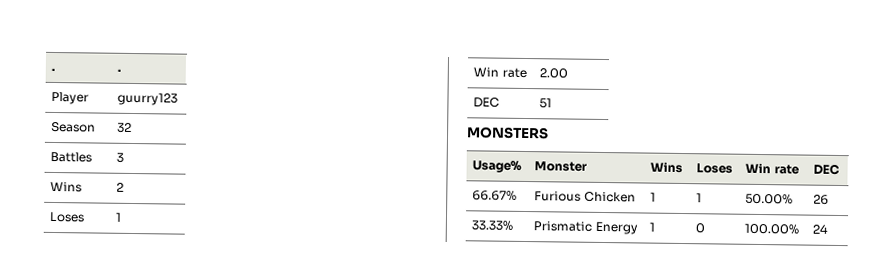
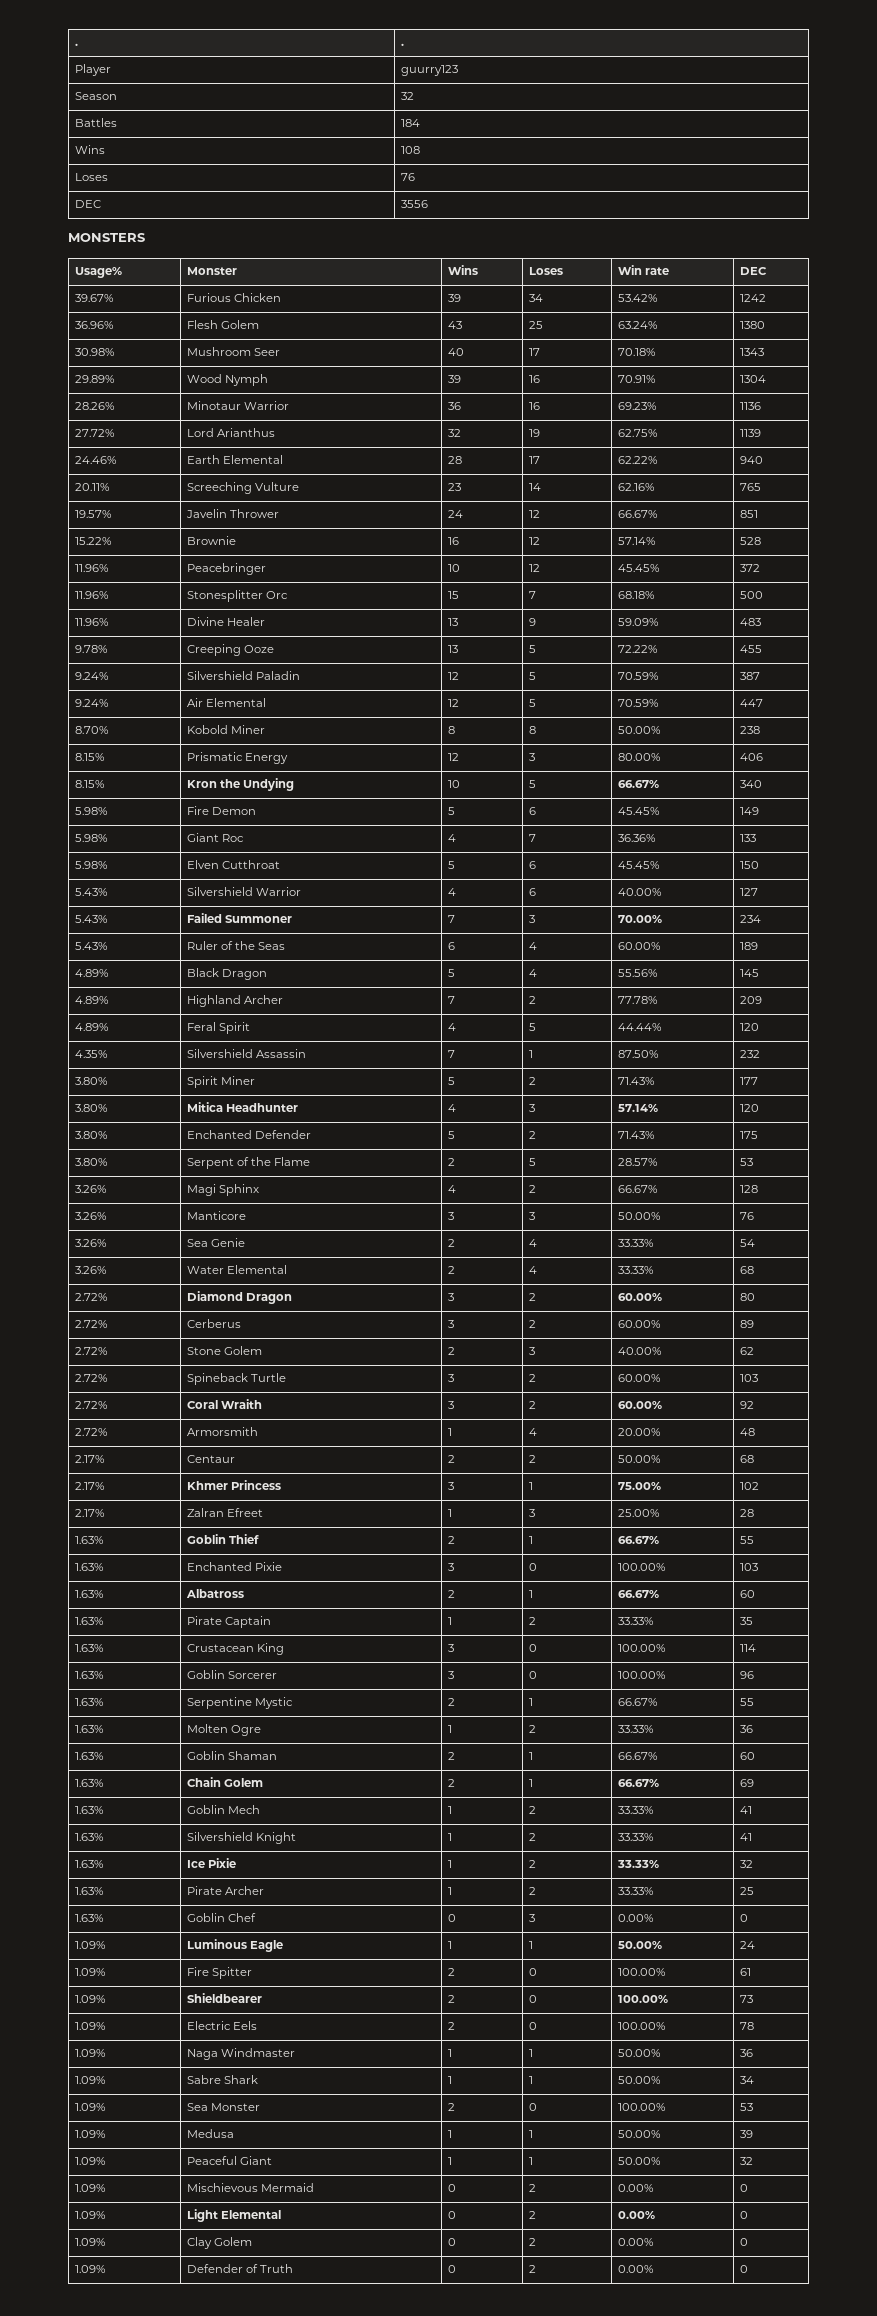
[116,152,125,163] [50,181,83,193] [116,182,125,192] [49,211,86,223] [115,212,123,222] [473,67,527,79] [539,68,569,79] 3 // Wins | 2 // Loses | 1 // Win rate | 2.00 -> [400,119,420,127] [74,145,105,154] [400,146,420,154] [74,173,108,181] [400,173,415,181] 184 // Wins | 108 // Loses | 76
[539,98,553,109] 51 -> [400,200,428,208] 3556
[472,190,518,201] 66.67% -> [74,294,114,302] 39.67%
[650,192,657,202] [696,193,703,203] [745,193,794,205] [813,194,830,205] [471,220,514,231] [533,221,638,235] [649,222,656,232] [695,223,706,234] [744,223,800,235] [812,224,829,234] 1 | 1 | 50.00% | 26 // 33.33% | Prismatic Energy | 1 | 0 | 100.00% | 24 -> [447,294,461,302] [528,294,543,302] [617,294,658,302] [739,294,766,302] [74,321,114,329] [186,320,260,329] [447,321,462,329] [528,321,543,329] [617,321,658,329] [739,321,765,329] [74,348,115,356] [186,347,281,356] [447,348,464,356] [528,348,540,356] [617,348,656,356] [739,348,764,356] [74,375,115,383] [186,374,269,386] [447,375,461,383] [528,375,540,383] [617,375,656,383] [739,375,766,383] [74,402,115,410] [186,401,290,410] [447,402,461,410] [528,402,540,410] [617,402,657,410] [739,402,761,410] [74,429,115,437] [186,428,276,437] [447,429,461,437] [528,429,540,437] [617,429,658,437] [739,429,761,437] [74,456,117,464] [186,455,284,464] [447,456,462,464] [528,456,540,464] [617,456,658,464] [739,456,763,464] [74,483,110,491] [186,482,300,494] [447,483,461,491] [528,483,541,491] [617,483,655,491] [739,483,761,491] [74,510,112,518] [185,509,280,518] [447,510,463,518] [528,510,540,518] [617,510,658,518] [739,510,758,518] [74,537,112,545] [186,536,236,545] [447,537,459,545] [528,537,540,545] [617,537,656,545] [739,537,761,545] [74,564,109,572] [186,563,266,575] [447,564,460,572] [528,564,540,572] [617,564,660,572] [739,564,760,572] [74,591,109,599] [186,590,289,602] [447,591,459,599] [528,591,536,599] [617,591,655,599] [739,591,763,599] [74,618,109,626] [186,617,266,626] [447,618,458,626] [528,618,536,626] [617,618,659,626] [739,618,761,626] [74,645,108,653] [186,644,275,656] [447,645,458,653] [528,645,536,653] [617,645,658,653] [739,645,762,653] [74,672,109,680] [186,671,301,680] [447,672,459,680] [528,672,536,680] [617,672,659,680] [739,672,760,680] [74,699,109,707] [186,698,267,707] [447,699,459,707] [528,699,536,707] [617,699,659,707] [739,699,763,707] [74,726,109,734] [186,725,266,734] [447,726,455,734] [528,726,536,734] [617,726,661,734] [739,726,760,734] [74,753,105,761] [186,752,289,764] [447,753,459,761] [528,753,535,761] [617,753,661,761] [739,753,763,761] [74,780,105,788] [186,778,295,791] [447,780,460,788] [528,780,536,788] [617,780,659,788] [739,780,762,788] [74,807,108,815] [186,806,257,815] [447,807,455,815] [528,807,536,815] [617,807,660,815] [739,807,759,815] [74,834,108,842] [186,833,245,842] [447,834,456,842] [528,834,536,842] [617,834,656,842] [739,834,756,842] [74,861,108,869] [186,860,281,869] [447,861,455,869] [528,861,536,869] [617,861,660,869] [739,861,759,869] [74,888,108,896] [186,887,302,896] [447,888,456,896] [528,888,536,896] [617,888,662,896] [739,888,758,896] [74,915,108,923] [186,913,293,923] [447,915,455,923] [528,915,535,923] [617,915,662,923] [739,915,761,923] [74,942,108,950] [186,941,286,950] [447,942,455,950] [528,942,537,950] [617,942,661,950] [739,942,758,950] [74,969,109,977] [186,968,268,980] [447,969,455,977] [528,969,537,977] [617,969,658,977] [739,969,759,977] [74,996,109,1004] [186,995,284,1007] [447,996,455,1004] [528,996,536,1004] [617,996,658,1004] [739,996,762,1004] [74,1023,109,1031] [186,1022,251,1034] [447,1023,456,1031] [528,1023,536,1031] [617,1023,662,1031] [739,1023,759,1031] [74,1050,108,1058] [186,1049,307,1058] [447,1050,455,1058] [528,1050,533,1058] [617,1050,659,1058] [739,1050,760,1058] [74,1077,108,1085] [186,1076,256,1088] [447,1077,455,1085] [528,1077,536,1085] [617,1077,655,1085] [739,1077,758,1085] [74,1104,108,1112] [186,1102,299,1112] [447,1104,456,1112] [528,1104,535,1112] [617,1104,658,1112] [739,1104,759,1112] [74,1131,108,1139] [186,1130,312,1139] [447,1131,455,1139] [528,1131,536,1139] [617,1131,655,1139] [739,1131,758,1139] [74,1158,108,1166] [186,1157,311,1169] [447,1158,455,1166] [528,1158,536,1166] [617,1158,658,1166] [739,1158,753,1166] [74,1185,107,1193] [186,1184,260,1196] [447,1185,456,1193] [528,1185,536,1193] [617,1185,658,1193] [739,1185,758,1193] [74,1212,107,1220] [186,1211,246,1220] [447,1212,454,1220] [528,1212,535,1220] [617,1212,661,1220] [739,1212,754,1220] [74,1239,107,1247] [186,1238,246,1247] [447,1239,455,1247] [528,1239,537,1247] [617,1239,654,1247] [739,1239,755,1247] [74,1266,107,1274] [186,1265,288,1274] [447,1266,455,1274] [528,1266,537,1274] [617,1266,654,1274] [739,1266,754,1274] [74,1293,108,1301] [186,1291,293,1304] [447,1293,454,1301] [528,1293,536,1301] [617,1293,662,1301] [739,1293,755,1301] [74,1320,108,1328] [186,1319,241,1328] [447,1320,454,1328] [528,1320,536,1328] [617,1320,661,1328] [739,1320,754,1328] [74,1347,108,1355] [186,1346,263,1355] [447,1347,455,1355] [528,1347,535,1355] [617,1347,662,1355] [739,1347,754,1355] [74,1374,108,1382] [186,1373,287,1385] [447,1374,454,1382] [528,1374,536,1382] [617,1374,661,1382] [739,1374,758,1382] [74,1401,108,1409] [186,1399,263,1409] [447,1401,454,1409] [528,1401,536,1409] [617,1401,662,1409] [739,1401,754,1409] [74,1428,108,1436] [186,1427,258,1436] [447,1428,452,1436] [528,1428,537,1436] [617,1428,661,1436] [739,1428,755,1436] [74,1455,105,1463] [186,1455,235,1463] [447,1455,455,1463] [528,1455,536,1463] [617,1455,661,1463] [739,1455,754,1463] [74,1482,105,1490] [186,1480,282,1490] [447,1482,454,1490] [528,1482,533,1490] [617,1482,661,1490] [739,1482,759,1490] [74,1509,105,1517] [186,1508,264,1517] [447,1509,452,1517] [528,1509,535,1517] [617,1509,660,1517] [739,1509,754,1517] [74,1536,104,1544] [186,1534,260,1544] [447,1536,455,1544] [528,1536,533,1544] [617,1536,659,1544] [739,1536,754,1544] [74,1563,104,1571] [186,1562,283,1571] [447,1563,454,1571] [528,1563,537,1571] [617,1563,666,1571] [739,1563,758,1571] [74,1590,104,1598] [185,1589,244,1598] [447,1590,455,1598] [528,1590,533,1598] [617,1590,659,1598] [739,1590,755,1598] [74,1617,104,1625] [186,1616,272,1628] [447,1617,452,1625] [528,1617,536,1625] [617,1617,654,1625] [739,1617,753,1625] [74,1644,104,1652] [186,1643,285,1655] [447,1644,454,1652] [528,1644,537,1652] [617,1644,666,1652] [739,1644,756,1652] [74,1671,104,1679] [186,1670,278,1679] [447,1671,454,1679] [528,1671,537,1679] [617,1671,666,1679] [739,1671,754,1679] [74,1698,104,1706] [186,1697,294,1709] [447,1698,455,1706] [528,1698,533,1706] [617,1698,658,1706] [739,1698,754,1706] [74,1725,104,1733] [186,1724,262,1736] [447,1725,452,1733] [528,1725,536,1733] [617,1725,654,1733] [739,1725,753,1733] [74,1752,104,1760] [186,1751,278,1760] [447,1752,455,1760] [528,1752,533,1760] [617,1752,658,1760] [739,1752,755,1760] [74,1779,104,1787] [186,1777,264,1787] [447,1779,455,1787] [528,1779,533,1787] [617,1779,659,1787] [739,1779,754,1787] [74,1806,104,1814] [186,1805,261,1814] [447,1806,452,1814] [528,1806,536,1814] [617,1806,654,1814] [739,1806,752,1814] [74,1833,104,1841] [186,1832,297,1844] [447,1833,452,1841] [528,1833,536,1841] [617,1833,654,1841] [739,1833,752,1841] [74,1860,104,1868] [186,1858,237,1868] [447,1860,452,1868] [528,1860,536,1868] [616,1860,659,1868] [739,1860,753,1868] [74,1887,104,1895] [186,1886,265,1895] [447,1887,452,1895] [528,1887,536,1895] [617,1887,654,1895] [739,1887,754,1895] [74,1914,104,1922] [186,1913,257,1922] [447,1914,456,1922] [528,1914,535,1922] [617,1914,654,1922] [739,1914,748,1922] [74,1941,106,1949] [186,1939,284,1952] [447,1941,452,1949] [528,1941,533,1949] [617,1941,662,1949] [739,1941,755,1949] [74,1968,106,1976] [186,1967,253,1979] [447,1968,455,1976] [528,1968,537,1976] [617,1968,666,1976] [739,1968,751,1976] [74,1995,106,2003] [186,1993,262,2003] [447,1995,455,2003] [528,1995,537,2003] [617,1995,668,2003] [739,1995,753,2003] [74,2022,106,2030] [186,2021,258,2030] [447,2022,455,2030] [528,2022,537,2030] [617,2022,666,2030] [739,2022,754,2030] [74,2049,106,2057] [186,2048,296,2060] [447,2049,452,2057] [528,2049,533,2057] [617,2049,661,2057] [739,2049,753,2057] [74,2076,106,2084] [186,2075,259,2084] [447,2076,452,2084] [528,2076,533,2084] [617,2076,661,2084] [739,2076,754,2084] [74,2103,106,2111] [186,2103,261,2111] [447,2103,455,2111] [528,2103,537,2111] [617,2103,666,2111] [739,2103,753,2111] [74,2130,106,2138] [186,2129,234,2138] [447,2130,452,2138] [528,2130,533,2138] [617,2130,661,2138] [739,2130,753,2138] [74,2157,106,2165] [186,2156,273,2165] [447,2157,452,2165] [528,2157,533,2165] [617,2157,661,2165] [739,2157,753,2165] [74,2184,106,2192] [186,2183,315,2192] [447,2184,456,2192] [528,2184,536,2192] [617,2184,654,2192] [739,2184,748,2192] [74,2211,106,2219] [186,2209,282,2222] [447,2211,456,2219] [528,2211,536,2219] [617,2211,655,2219] [739,2211,748,2219] [74,2238,106,2246] [186,2237,253,2249] [447,2238,456,2246] [528,2238,536,2246] [617,2238,654,2246] [739,2238,748,2246] [74,2265,106,2273] [186,2264,294,2273] [447,2265,456,2273] [528,2265,536,2273] [617,2265,654,2273] [739,2265,748,2273] 39 | 34 | 53.42% | 1242 // 36.96% | Flesh Golem | 43 | 25 | 63.24% | 1380 // 30.98% | Mushroom Seer | 40 | 17 | 70.18% | 1343 // 29.89% | Wood Nymph | 39 | 16 | 70.91% | 1304 // 28.26% | Minotaur Warrior | 36 | 16 | 69.23% | 1136 // 27.72% | Lord Arianthus | 32 | 19 | 62.75% | 1139 // 24.46% | Earth Elemental | 28 | 17 | 62.22% | 940 // 20.11% | Screeching Vulture | 23 | 14 | 62.16% | 765 // 19.57% | Javelin Thrower | 24 | 12 | 66.67% | 851 // 15.22% | Brownie | 16 | 12 | 57.14% | 528 // 11.96% | Peacebringer | 10 | 12 | 45.45% | 372 // 11.96% | Stonesplitter Orc | 15 | 7 | 68.18% | 500 // 11.96% | Divine Healer | 13 | 9 | 59.09% | 483 // 9.78% | Creeping Ooze | 13 | 5 | 72.22% | 455 // 9.24% | Silvershield Paladin | 12 | 5 | 70.59% | 387 // 9.24% | Air Elemental | 12 | 5 | 70.59% | 447 // 8.70% | Kobold Miner | 8 | 8 | 50.00% | 238 // 8.15% | Prismatic Energy | 12 | 3 | 80.00% | 406 // 8.15% | Kron the Undying | 10 | 5 | 66.67% | 340 // 5.98% | Fire Demon | 5 | 6 | 45.45% | 149 // 5.98% | Giant Roc | 4 | 7 | 36.36% | 133 // 5.98% | Elven Cutthroat | 5 | 6 | 45.45% | 150 // 5.43% | Silvershield Warrior | 4 | 6 | 40.00% | 127 // 5.43% | Failed Summoner | 7 | 3 | 70.00% | 234 // 5.43% | Ruler of the Seas | 6 | 4 | 60.00% | 189 // 4.89% | Black Dragon | 5 | 4 | 55.56% | 145 // 4.89% | Highland Archer | 7 | 2 | 77.78% | 209 // 4.89% | Feral Spirit | 4 | 5 | 44.44% | 120 // 4.35% | Silvershield Assassin | 7 | 1 | 87.50% | 232 // 3.80% | Spirit Miner | 5 | 2 | 71.43% | 177 // 3.80% | Mitica Headhunter | 4 | 3 | 57.14% | 120 // 3.80% | Enchanted Defender | 5 | 2 | 71.43% | 175 // 3.80% | Serpent of the Flame | 2 | 5 | 28.57% | 53 // 3.26% | Magi Sphinx | 4 | 2 | 66.67% | 128 // 3.26% | Manticore | 3 | 3 | 50.00% | 76 // 3.26% | Sea Genie | 2 | 4 | 33.33% | 54 // 3.26% | Water Elemental | 2 | 4 | 33.33% | 68 // 2.72% | Diamond Dragon | 3 | 2 | 60.00% | 80 // 2.72% | Cerberus | 3 | 2 | 60.00% | 89 // 2.72% | Stone Golem | 2 | 3 | 40.00% | 62 // 2.72% | Spineback Turtle | 3 | 2 | 60.00% | 103 // 2.72% | Coral Wraith | 3 | 2 | 60.00% | 92 // 2.72% | Armorsmith | 1 | 4 | 20.00% | 48 // 2.17% | Centaur | 2 | 2 | 50.00% | 68 // 2.17% | Khmer Princess | 3 | 1 | 75.00% | 102 // 2.17% | Zalran Efreet | 1 | 3 | 25.00% | 28 // 1.63% | Goblin Thief | 2 | 1 | 66.67% | 55 // 1.63% | Enchanted Pixie | 3 | 0 | 100.00% | 103 // 1.63% | Albatross | 2 | 1 | 66.67% | 60 // 1.63% | Pirate Captain | 1 | 2 | 33.33% | 35 // 1.63% | Crustacean King | 3 | 0 | 100.00% | 114 // 1.63% | Goblin Sorcerer | 3 | 0 | 100.00% | 96 // 1.63% | Serpentine Mystic | 2 | 1 | 66.67% | 55 // 1.63% | Molten Ogre | 1 | 2 | 33.33% | 36 // 1.63% | Goblin Shaman | 2 | 1 | 66.67% | 60 // 1.63% | Chain Golem | 2 | 1 | 66.67% | 69 // 1.63% | Goblin Mech | 1 | 2 | 33.33% | 41 // 1.63% | Silvershield Knight | 1 | 2 | 33.33% | 41 // 1.63% | Ice Pixie | 1 | 2 | 33.33% | 32 // 1.63% | Pirate Archer | 1 | 2 | 33.33% | 25 // 1.63% | Goblin Chef | 0 | 3 | 0.00% | 0 // 1.09% | Luminous Eagle | 1 | 1 | 50.00% | 24 // 1.09% | Fire Spitter | 2 | 0 | 100.00% | 61 // 1.09% | Shieldbearer | 2 | 0 | 100.00% | 73 // 1.09% | Electric Eels | 2 | 0 | 100.00% | 78 // 1.09% | Naga Windmaster | 1 | 1 | 50.00% | 36 // 1.09% | Sabre Shark | 1 | 1 | 50.00% | 34 // 1.09% | Sea Monster | 2 | 0 | 100.00% | 53 // 1.09% | Medusa | 1 | 1 | 50.00% | 39 // 1.09% | Peaceful Giant | 1 | 1 | 50.00% | 32 // 1.09% | Mischievous Mermaid | 0 | 2 | 0.00% | 0 // 1.09% | Light Elemental | 0 | 2 | 0.00% | 0 // 1.09% | Clay Golem | 0 | 2 | 0.00% | 0 // 1.09% | Defender of Truth | 0 | 2 | 0.00% | 0

